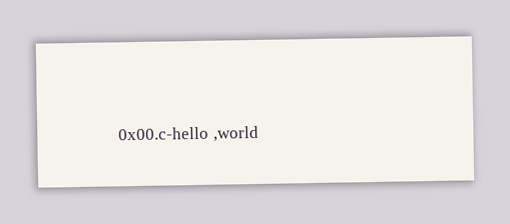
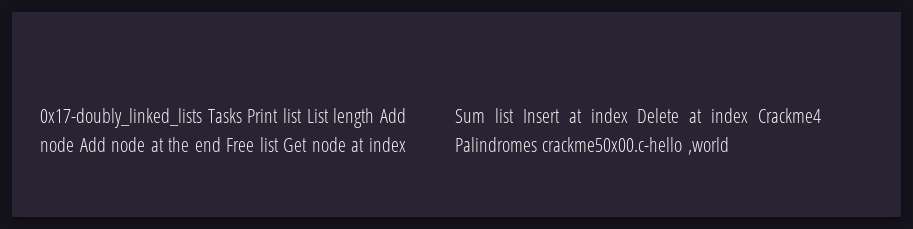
[118,126,209,141] 0x00.c-hello -> [40,108,406,128] [40,137,406,152] [455,108,821,123] [455,137,683,152] 0x17-doubly_linked_lists Tasks Print list List length Add node Add node at the end Free list Get node at index Sum list Insert at index Delete at index Crackme4 Palindromes crackme50x00.c-hello

